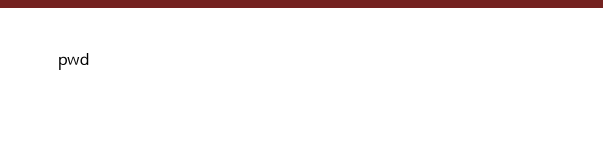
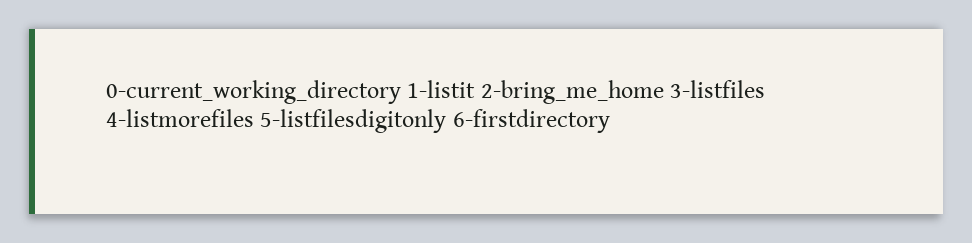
[58,53,89,70] pwd -> [106,80,766,104] [106,109,610,133] 0-current_working_directory 1-listit 2-bring_me_home 3-listfiles 4-listmorefiles 5-listfilesdigitonly 6-firstdirectory

